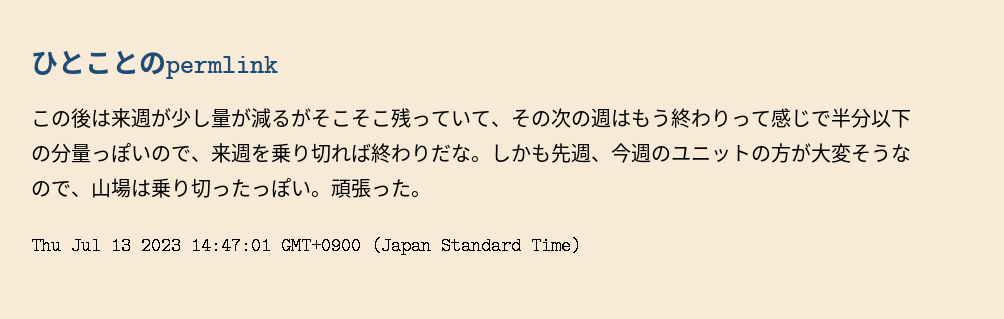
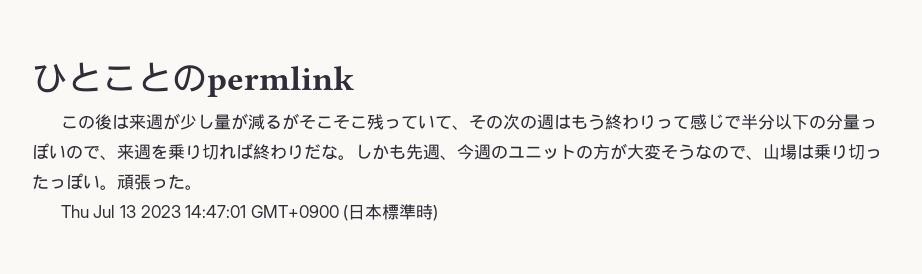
[371,237,581,255] (Japan Standard Time) -> [343,204,439,221] (日本標準時)

